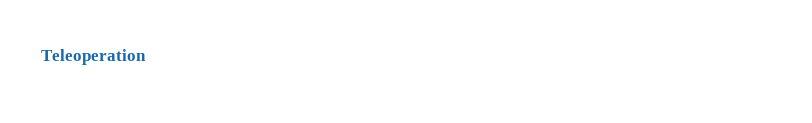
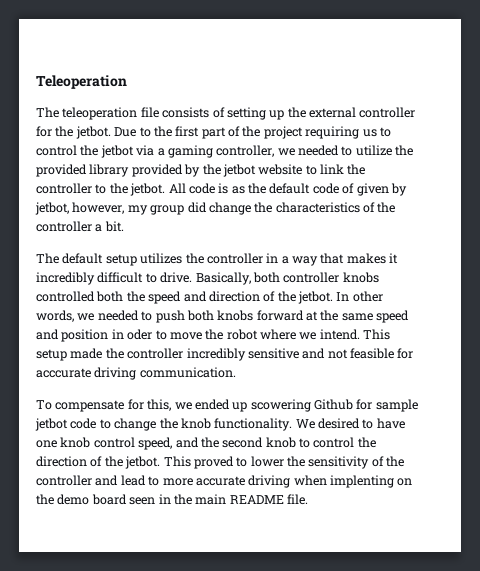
(146, 57) none -> [36,107,416,120] [36,126,391,139] [36,145,414,158] [36,164,366,177] [36,183,407,196] [35,202,396,215] [36,221,124,232] [36,253,399,266] [36,272,379,285] [36,291,383,304] [36,310,410,323] [36,329,391,342] [36,348,414,361] [36,367,236,380] [36,399,418,412] [35,418,405,431] [36,437,376,450] [36,456,405,469] [36,475,413,488] [36,494,308,505] // The teleoperation file consists of setting up the external controller for the jetbot. Due to the first part of the project requiring us to control the jetbot via a gaming controller, we needed to utilize the provided library provided by the jetbot website to link the controller to the jetbot. All code is as the default code of given by jetbot, however, my group did change the characteristics of the controller a bit. // The default setup utilizes the controller in a way that makes it incredibly difficult to drive. Basically, both controller knobs controlled both the speed and direction of the jetbot. In other words, we needed to push both knobs forward at the same speed and position in oder to move the robot where we intend. This setup made the controller incredibly sensitive and not feasible for acccurate driving communication. // To compensate for this, we ended up scowering Github for sample jetbot code to change the knob functionality. We desired to have one knob control speed, and the second knob to control the direction of the jetbot. This proved to lower the sensitivity of the controller and lead to more accurate driving when implenting on the demo board seen in the main README file.

